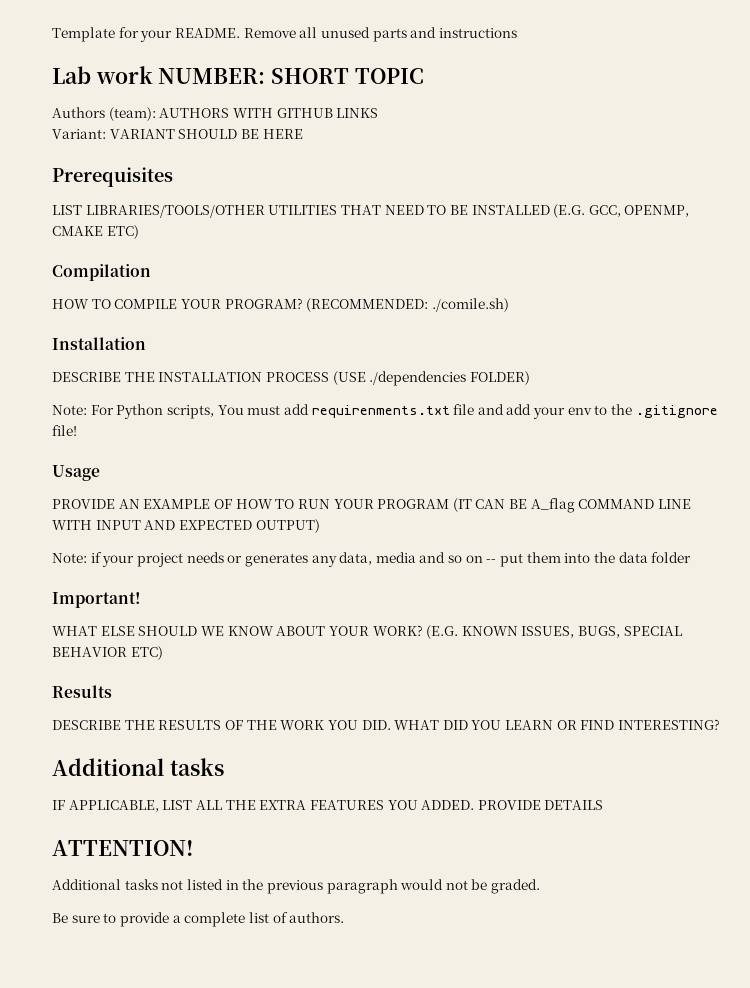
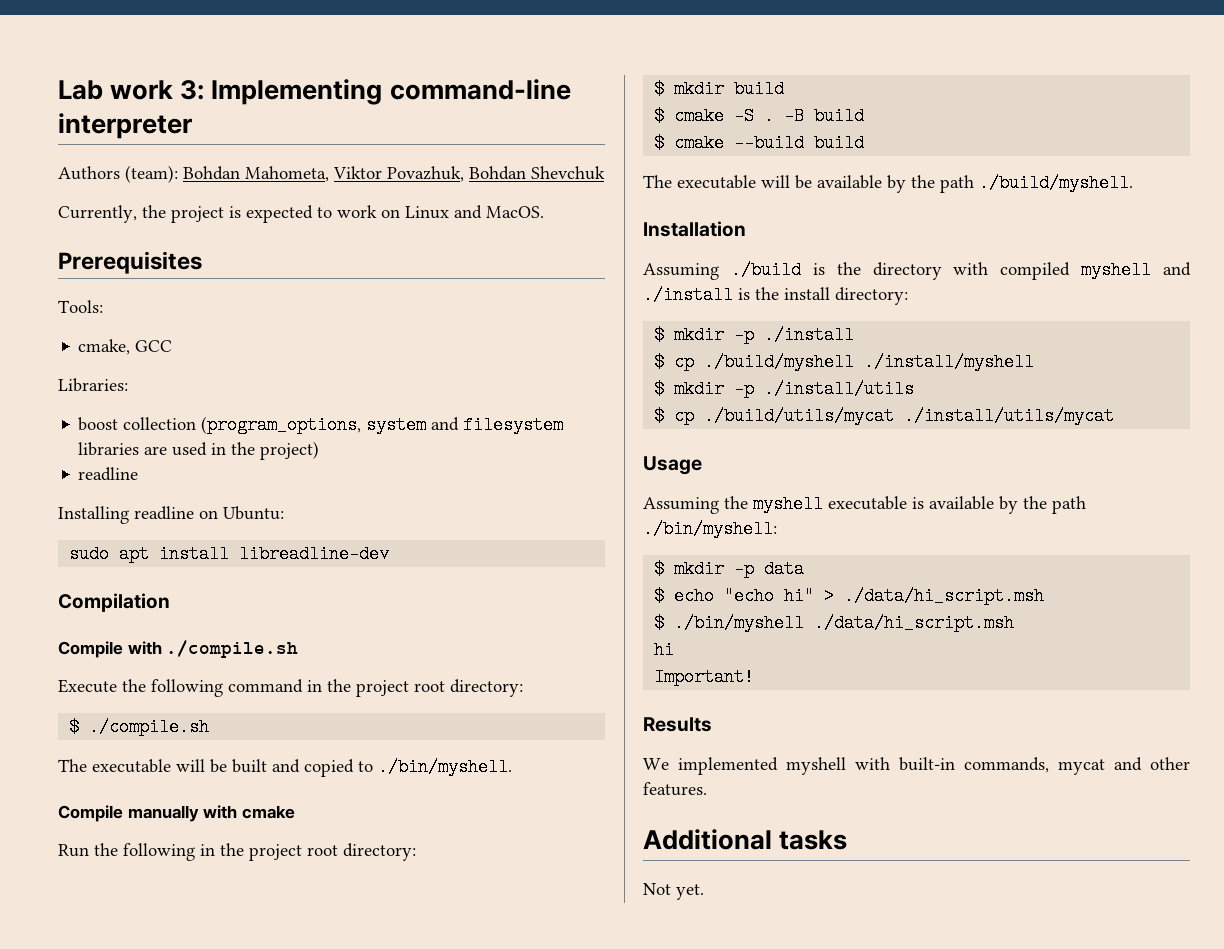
[52,27,517,42] [52,66,424,84] [52,107,379,121] [52,129,303,139] [52,167,173,187] [52,204,690,218] [52,225,139,239] [52,264,151,281] [52,298,509,312] [52,337,146,350] [52,371,530,386] [52,404,718,419] [52,425,77,436] [52,465,100,481] [52,498,692,513] [52,519,320,533] [52,552,692,567] [52,592,141,608] [52,625,682,639] [52,646,163,660] [52,685,112,698] [52,719,721,730] [52,758,224,776] [52,800,604,812] [52,840,193,856] [52,879,541,894] [52,912,345,927] Template for your README. Remove all unused parts and instructions // Lab work NUMBER: SHORT TOPIC // Authors (team): AUTHORS WITH GITHUB LINKS // Variant: VARIANT SHOULD BE HERE // Prerequisites // LIST LIBRARIES/TOOLS/OTHER UTILITIES THAT NEED TO BE INSTALLED (E.G. GCC, OPENMP, CMAKE ETC) // Compilation // HOW TO COMPILE YOUR PROGRAM? (RECOMMENDED: ./comile.sh) // Installation // DESCRIBE THE INSTALLATION PROCESS (USE ./dependencies FOLDER) // Note: For Python scripts, You must add requirenments.txt file and add your env to the .gitignore file! // Usage // PROVIDE AN EXAMPLE OF HOW TO RUN YOUR PROGRAM (IT CAN BE A_flag COMMAND LINE WITH INPUT AND EXPECTED OUTPUT) // Note: if your project needs or generates any data, media and so on -- put them into the data folder // Important! // WHAT ELSE SHOULD WE KNOW ABOUT YOUR WORK? (E.G. KNOWN ISSUES, BUGS, SPECIAL BEHAVIOR ETC) // Results // DESCRIBE THE RESULTS OF THE WORK YOU DID. WHAT DID YOU LEARN OR FIND INTERESTING? // Additional tasks // IF APPLICABLE, LIST ALL THE EXTRA FEATURES YOU ADDED. PROVIDE DETAILS // ATTENTION! // Additional tasks not listed in the previous paragraph would not be graded. // Be sure to provide a complete list of authors. -> [58,79,571,105] [58,113,192,139] [58,165,605,183] [58,205,544,223] [58,251,202,274] [58,300,103,313] [78,339,173,355] [58,378,128,392] [78,416,564,434] [78,441,320,460] [78,467,139,481] [58,506,284,524] [69,545,390,563] [58,593,170,612] [58,640,299,658] [58,679,523,697] [69,718,210,736] [58,758,512,777] [58,805,295,822] [58,843,416,861] [654,80,785,98] [654,107,865,125] [654,134,865,152] [643,174,1133,193] [643,221,746,237] [643,261,1191,280] [643,286,908,305] [654,326,855,344] [654,353,1035,371] [654,380,915,398] [654,407,1115,425] [643,456,702,475] [643,495,1086,514] [643,520,777,538] [654,560,805,578] [654,587,1045,605] [654,614,1015,632] [654,641,675,659] [654,668,755,686] [643,717,712,732] [643,757,1190,775] [643,782,707,796] [643,829,848,850] [643,883,704,900] Lab work 3: Implementing command-line interpreter // Authors (team): Bohdan Mahometa, Viktor Povazhuk, Bohdan Shevchuk // Currently, the project is expected to work on Linux and MacOS. // Prerequisites // Tools: // cmake, GCC // Libraries: // boost collection (program_options, system and filesystem libraries are used in the project) // readline // Installing readline on Ubuntu: // sudo apt install libreadline-dev // Compilation // Compile with ./compile.sh // Execute the following command in the project root directory: // $ ./compile.sh // The executable will be built and copied to ./bin/myshell. // Compile manually with cmake // Run the following in the project root directory: // $ mkdir build // $ cmake -S . -B build // $ cmake --build build // The executable will be available by the path ./build/myshell. // Installation // Assuming ./build is the directory with compiled myshell and ./install is the install directory: // $ mkdir -p ./install // $ cp ./build/myshell ./install/myshell // $ mkdir -p ./install/utils // $ cp ./build/utils/mycat ./install/utils/mycat // Usage // Assuming the myshell executable is available by the path ./bin/myshell: // $ mkdir -p data // $ echo "echo hi" > ./data/hi_script.msh // $ ./bin/myshell ./data/hi_script.msh // hi // Important! // Results // We implemented myshell with built-in commands, mycat and other features. // Additional tasks // Not yet.

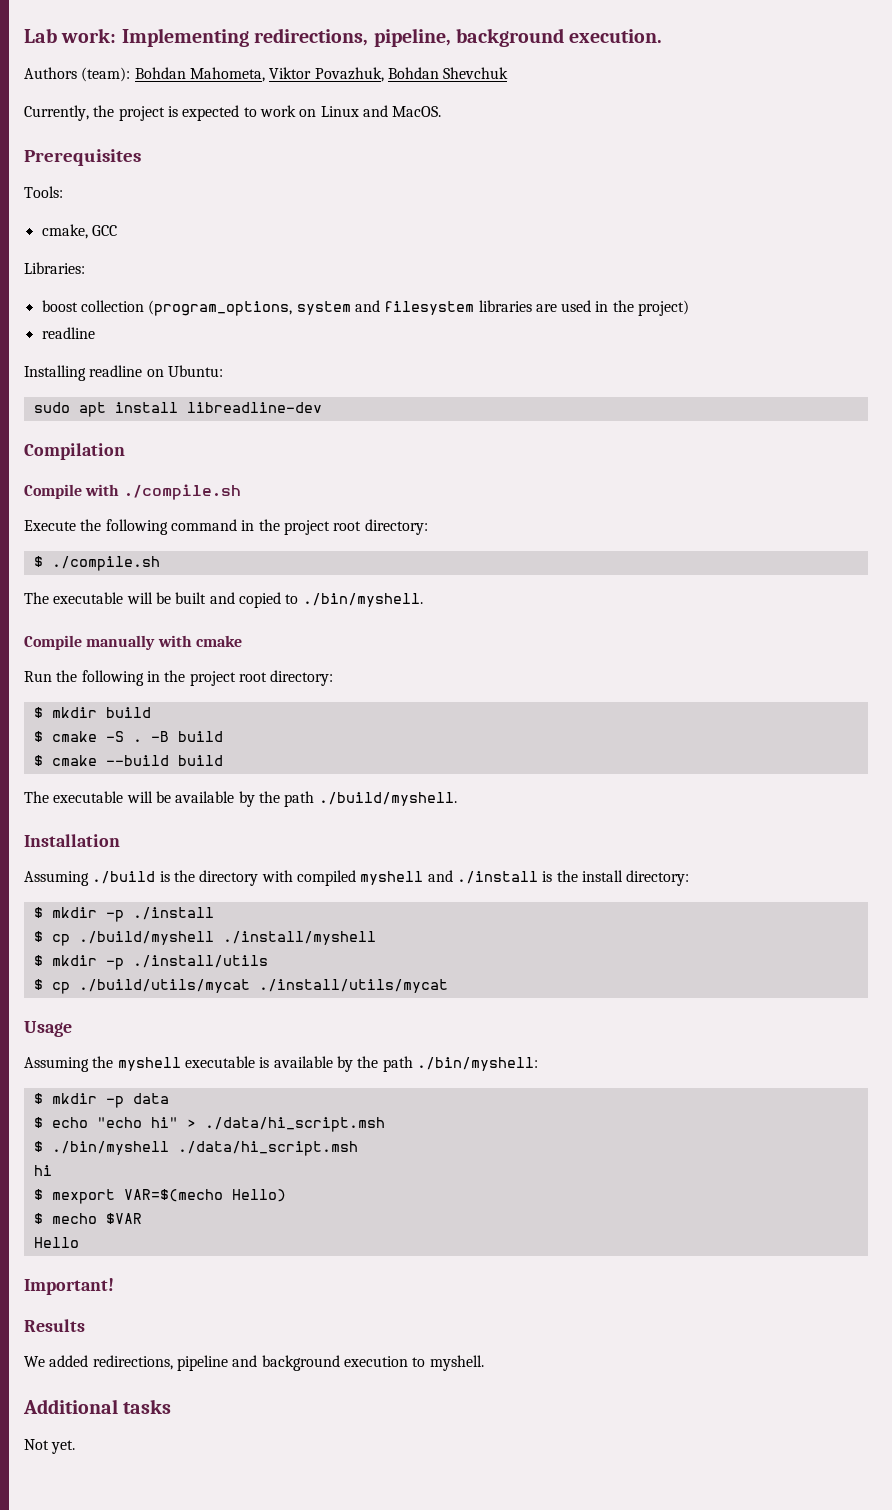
[110,79,571,105] [58,113,192,139] work 3: Implementing command-line interpreter -> [61,28,663,47] work: Implementing redirections, pipeline, background execution.
[654,668,755,686] [643,717,712,732] [643,757,1190,775] [643,782,707,796] Important! // Results // We implemented myshell with built-in commands, mycat and other features. -> [33,1189,286,1204] [33,1213,142,1224] [33,1237,79,1248] [24,1278,114,1295] [24,1319,85,1332] [24,1355,484,1371] $ mexport VAR=$(mecho Hello) // $ mecho $VAR // Hello // Important! // Results // We added redirections, pipeline and background execution to myshell.

